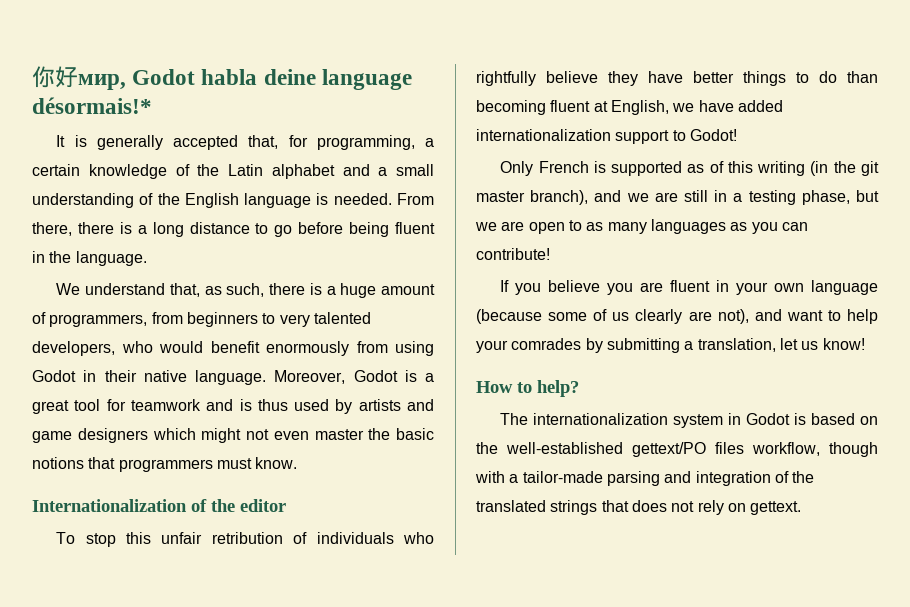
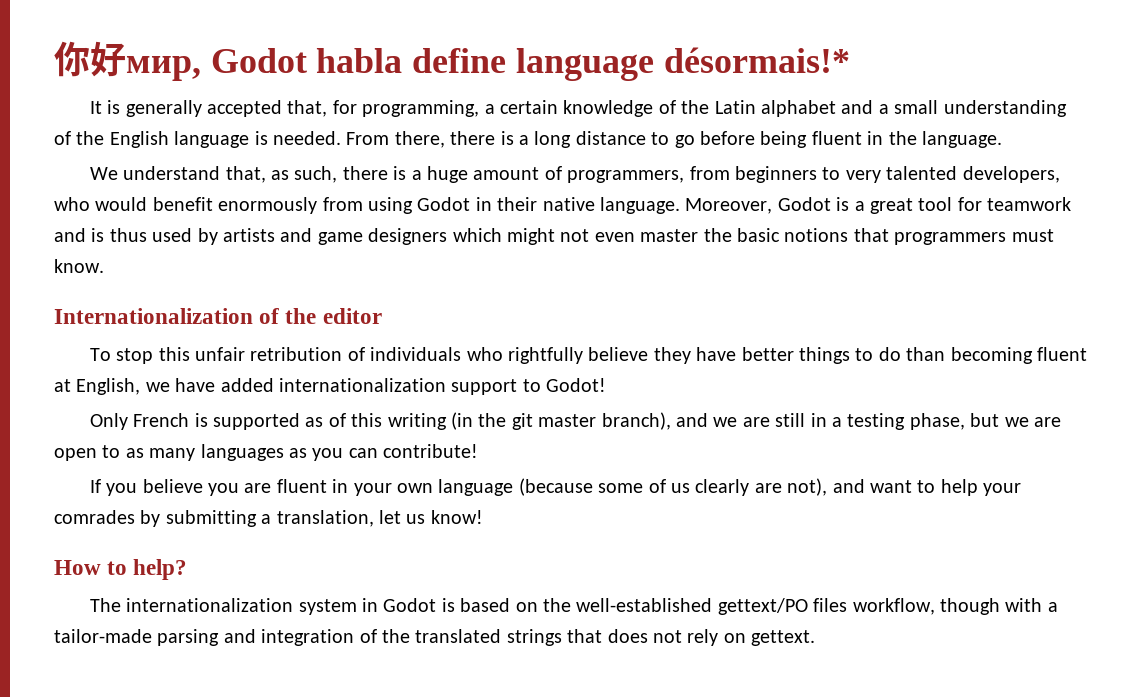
[263,69,316,85] deine -> [412,48,507,73] define

